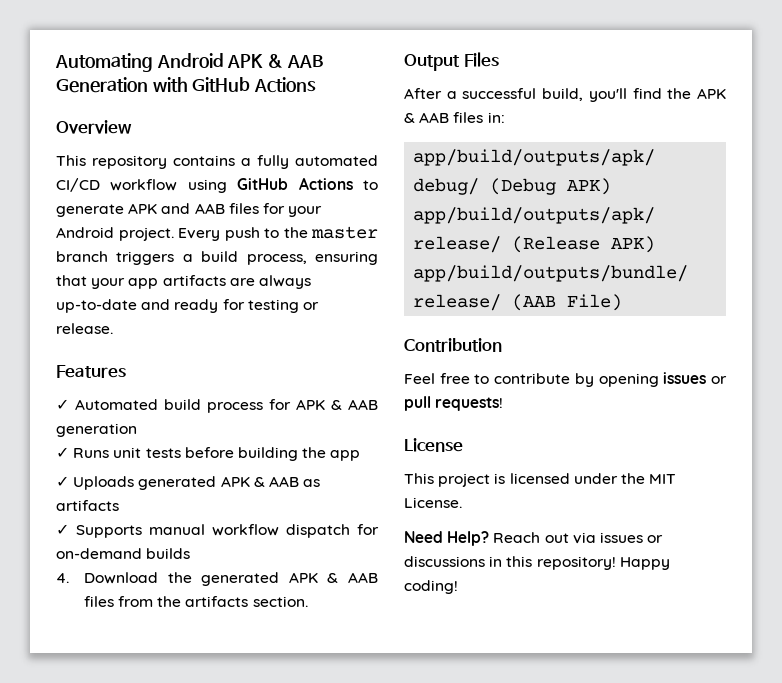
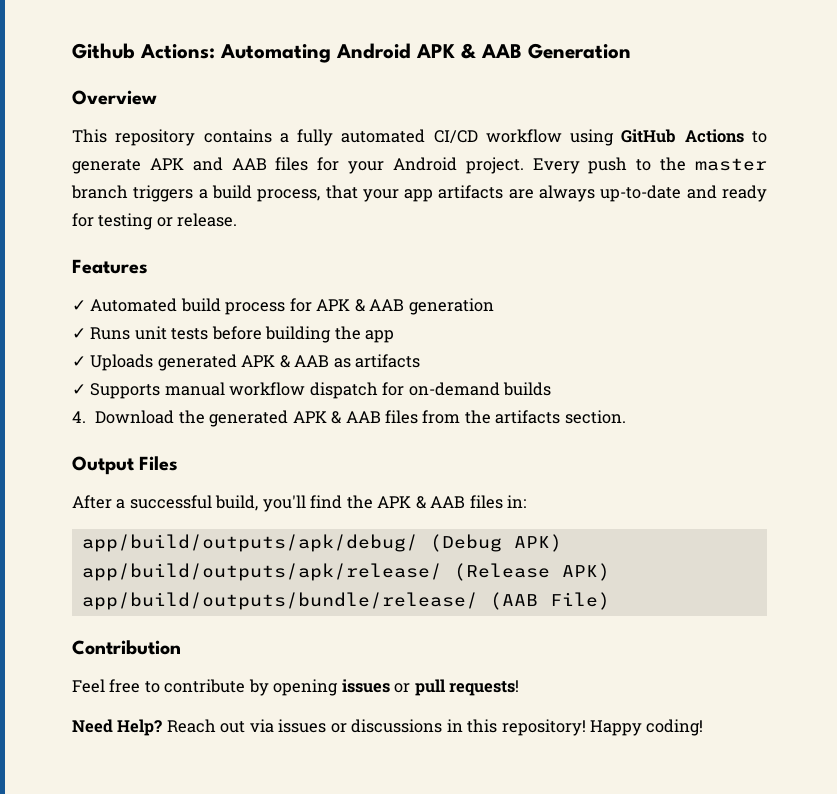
(55, 62) none -> [72,43,215,59] Github Actions:
[152,77,317,93] with GitHub Actions -> (631, 51) none
[315,251,378,265] ensuring -> (321, 195) none
[404,438,463,452] [404,473,677,487] [404,497,462,508] // License // This project is licensed under the MIT License. -> (520, 688) none

